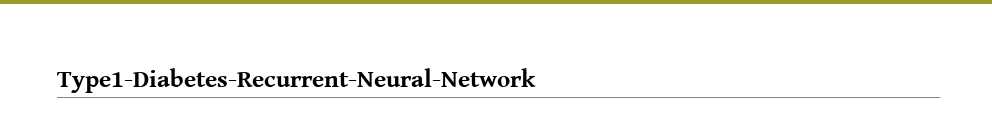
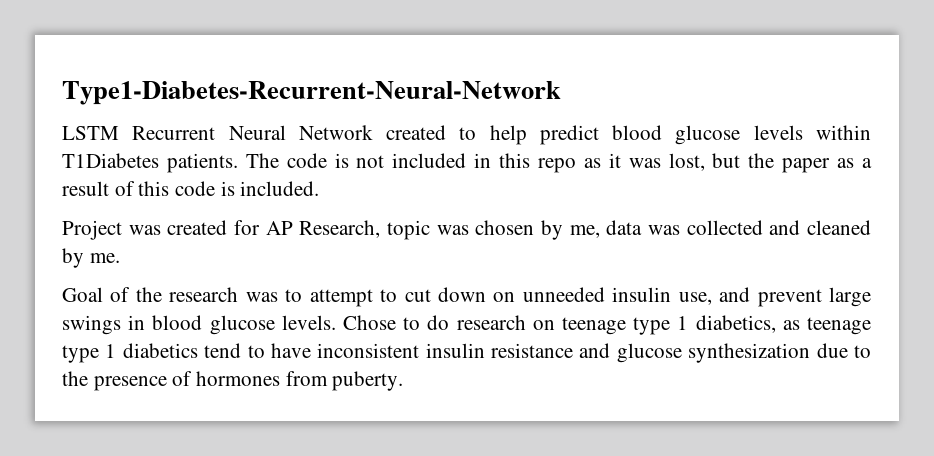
(536, 80) none -> [62,125,871,145] [62,153,873,173] [62,181,320,196] [62,220,871,240] [62,248,120,268] [62,287,871,307] [62,315,872,335] [62,343,871,363] [62,371,404,391] // LSTM Recurrent Neural Network created to help predict blood glucose levels within T1Diabetes patients. The code is not included in this repo as it was lost, but the paper as a result of this code is included. // Project was created for AP Research, topic was chosen by me, data was collected and cleaned by me. // Goal of the research was to attempt to cut down on unneeded insulin use, and prevent large swings in blood glucose levels. Chose to do research on teenage type 1 diabetics, as teenage type 1 diabetics tend to have inconsistent insulin resistance and glucose synthesization due to the presence of hormones from puberty.

